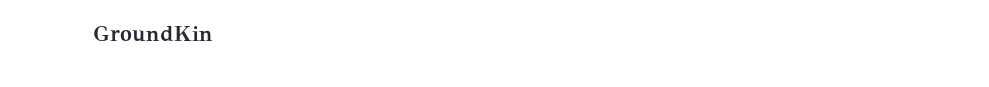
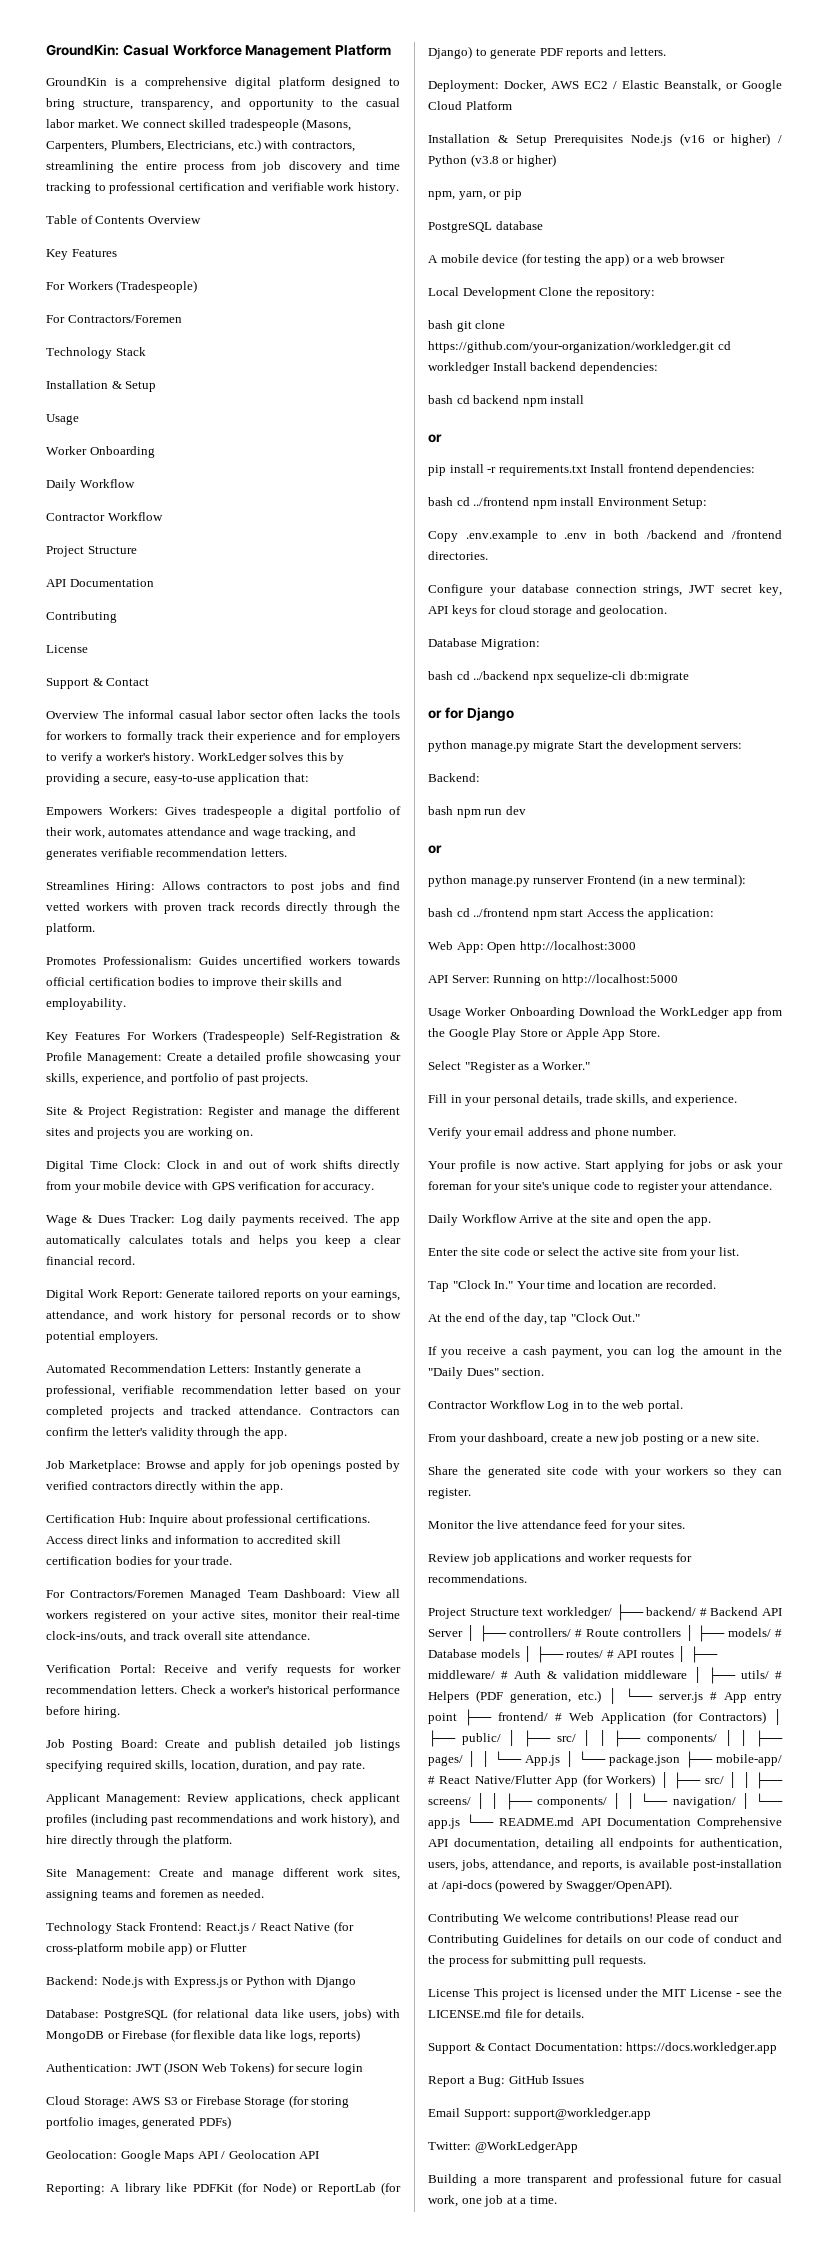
[93,25,213,42] GroundKin -> [46,44,392,58] [46,77,401,89] [46,98,400,110] [46,118,352,131] [46,139,355,152] [46,161,400,173] [46,182,399,194] [46,215,201,224] [46,249,117,260] [46,280,198,293] [46,315,182,323] [46,347,146,359] [46,380,157,392] [46,414,79,425] [46,446,155,458] [46,479,135,491] [46,512,163,521] [46,546,137,557] [46,579,154,587] [46,611,117,623] [46,645,88,653] [46,678,150,689] [46,710,400,719] [46,731,401,743] [46,752,345,764] [46,773,309,785] [46,806,401,818] [46,827,356,839] [46,848,287,860] [46,881,400,893] [46,902,400,914] [46,923,95,935] [46,956,401,965] [46,977,342,989] [46,998,126,1010] [46,1030,400,1043] [46,1052,401,1064] [46,1073,309,1085] [46,1106,400,1118] [46,1127,254,1139] [46,1160,400,1172] [46,1181,375,1193] [46,1214,401,1226] [46,1235,401,1247] [46,1256,135,1265] [46,1289,400,1301] [46,1310,401,1322] [46,1331,158,1343] [46,1364,361,1376] [46,1385,401,1397] [46,1406,400,1418] [46,1427,288,1439] [46,1460,400,1472] [46,1481,283,1493] [46,1514,370,1526] [46,1535,341,1544] [46,1556,233,1568] [46,1589,400,1601] [46,1610,400,1622] [46,1631,310,1643] [46,1664,402,1676] [46,1685,400,1697] [46,1706,120,1718] [46,1739,400,1751] [46,1760,365,1772] [46,1793,400,1805] [46,1813,401,1826] [46,1835,233,1847] [46,1868,401,1880] [46,1889,264,1901] [46,1921,354,1934] [46,1942,248,1955] [46,1976,356,1988] [46,2008,400,2021] [46,2029,361,2042] [46,2062,363,2075] [46,2095,350,2108] [46,2116,231,2129] [46,2150,320,2162] [46,2182,402,2195] [428,46,667,59] [428,80,782,92] [428,101,512,110] [428,133,782,146] [428,154,556,167] [428,189,522,200] [428,221,543,233] [428,253,726,266] [428,287,656,299] [428,320,506,332] [428,341,731,353] [428,362,658,374] [428,395,585,407] [428,434,442,443] [428,464,756,476] [428,497,708,509] [428,530,782,542] [428,551,488,560] [428,584,782,596] [428,605,668,617] [428,638,540,650] [428,671,689,683] [428,707,514,721] [428,740,743,752] [428,773,480,782] [428,806,526,818] [428,845,442,854] [428,874,746,887] [428,908,714,920] [428,941,636,953] [428,974,679,986] [428,1007,782,1019] [428,1028,660,1040] [428,1061,591,1073] [428,1094,738,1106] [428,1127,677,1139] [428,1160,783,1172] [428,1181,772,1193] [428,1214,711,1226] [428,1247,739,1259] [428,1280,717,1292] [428,1313,641,1325] [428,1346,782,1358] [428,1367,545,1379] [428,1400,683,1412] [428,1433,759,1445] [428,1466,782,1478] [428,1488,471,1499] [428,1520,685,1532] [428,1553,693,1565] [428,1574,527,1583] [428,1604,782,1621] [428,1625,782,1642] [428,1646,718,1663] [428,1667,783,1684] [428,1688,782,1704] [428,1709,782,1726] [428,1730,783,1747] [428,1751,782,1768] [428,1772,783,1789] [428,1793,783,1810] [428,1814,782,1829] [428,1838,782,1850] [428,1859,782,1871] [428,1879,673,1892] [428,1913,740,1925] [428,1934,783,1946] [428,1955,646,1967] [428,1988,782,2000] [428,2009,584,2018] [428,2042,778,2054] [428,2075,585,2087] [428,2108,652,2120] [428,2141,578,2153] [428,2174,782,2186] [428,2195,557,2207] GroundKin: Casual Workforce Management Platform // GroundKin is a comprehensive digital platform designed to bring structure, transparency, and opportunity to the casual labor market. We connect skilled tradespeople (Masons, Carpenters, Plumbers, Electricians, etc.) with contractors, streamlining the entire process from job discovery and time tracking to professional certification and verifiable work history. // Table of Contents Overview // Key Features // For Workers (Tradespeople) // For Contractors/Foremen // Technology Stack // Installation & Setup // Usage // Worker Onboarding // Daily Workflow // Contractor Workflow // Project Structure // API Documentation // Contributing // License // Support & Contact // Overview The informal casual labor sector often lacks the tools for workers to formally track their experience and for employers to verify a worker's history. WorkLedger solves this by providing a secure, easy-to-use application that: // Empowers Workers: Gives tradespeople a digital portfolio of their work, automates attendance and wage tracking, and generates verifiable recommendation letters. // Streamlines Hiring: Allows contractors to post jobs and find vetted workers with proven track records directly through the platform. // Promotes Professionalism: Guides uncertified workers towards official certification bodies to improve their skills and employability. // Key Features For Workers (Tradespeople) Self-Registration & Profile Management: Create a detailed profile showcasing your skills, experience, and portfolio of past projects. // Site & Project Registration: Register and manage the different sites and projects you are working on. // Digital Time Clock: Clock in and out of work shifts directly from your mobile device with GPS verification for accuracy. // Wage & Dues Tracker: Log daily payments received. The app automatically calculates totals and helps you keep a clear financial record. // Digital Work Report: Generate tailored reports on your earnings, attendance, and work history for personal records or to show potential employers. // Automated Recommendation Letters: Instantly generate a professional, verifiable recommendation letter based on your completed projects and tracked attendance. Contractors can confirm the letter's validity through the app. // Job Marketplace: Browse and apply for job openings posted by verified contractors directly within the app. // Certification Hub: Inquire about professional certifications. Access direct links and information to accredited skill certification bodies for your trade. // For Contractors/Foremen Managed Team Dashboard: View all workers registered on your active sites, monitor their real-time clock-ins/outs, and track overall site attendance. // Verification Portal: Receive and verify requests for worker recommendation letters. Check a worker's historical performance before hiring. // Job Posting Board: Create and publish detailed job listings specifying required skills, location, duration, and pay rate. // Applicant Management: Review applications, check applicant profiles (including past recommendations and work history), and hire directly through the platform. // Site Management: Create and manage different work sites, assigning teams and foremen as needed. // Technology Stack Frontend: React.js / React Native (for cross-platform mobile app) or Flutter // Backend: Node.js with Express.js or Python with Django // Database: PostgreSQL (for relational data like users, jobs) with MongoDB or Firebase (for flexible data like logs, reports) // Authentication: JWT (JSON Web Tokens) for secure login // Cloud Storage: AWS S3 or Firebase Storage (for storing portfolio images, generated PDFs) // Geolocation: Google Maps API / Geolocation API // Reporting: A library like PDFKit (for Node) or ReportLab (for Django) to generate PDF reports and letters. // Deployment: Docker, AWS EC2 / Elastic Beanstalk, or Google Cloud Platform // Installation & Setup Prerequisites Node.js (v16 or higher) / Python (v3.8 or higher) // npm, yarn, or pip // PostgreSQL database // A mobile device (for testing the app) or a web browser // Local Development Clone the repository: // bash git clone https://github.com/your-organization/workledger.git cd workledger Install backend dependencies: // bash cd backend npm install // or // pip install -r requirements.txt Install frontend dependencies: // bash cd ../frontend npm install Environment Setup: // Copy .env.example to .env in both /backend and /frontend directories. // Configure your database connection strings, JWT secret key, API keys for cloud storage and geolocation. // Database Migration: // bash cd ../backend npx sequelize-cli db:migrate // or for Django // python manage.py migrate Start the development servers: // Backend: // bash npm run dev // or // python manage.py runserver Frontend (in a new terminal): // bash cd ../frontend npm start Access the application: // Web App: Open http://localhost:3000 // API Server: Running on http://localhost:5000 // Usage Worker Onboarding Download the WorkLedger app from the Google Play Store or Apple App Store. // Select "Register as a Worker." // Fill in your personal details, trade skills, and experience. // Verify your email address and phone number. // Your profile is now active. Start applying for jobs or ask your foreman for your site's unique code to register your attendance. // Daily Workflow Arrive at the site and open the app. // Enter the site code or select the active site from your list. // Tap "Clock In." Your time and location are recorded. // At the end of the day, tap "Clock Out." // If you receive a cash payment, you can log the amount in the "Daily Dues" section. // Contractor Workflow Log in to the web portal. // From your dashboard, create a new job posting or a new site. // Share the generated site code with your workers so they can register. // Monitor the live attendance feed for your sites. // Review job applications and worker requests for recommendations. // Project Structure text workledger/ ├── backend/ # Backend API Server │ ├── controllers/ # Route controllers │ ├── models/ # Database models │ ├── routes/ # API routes │ ├── middleware/ # Auth & validation middleware │ ├── utils/ # Helpers (PDF generation, etc.) │ └── server.js # App entry point ├── frontend/ # Web Application (for Contractors) │ ├── public/ │ ├── src/ │ │ ├── components/ │ │ ├── pages/ │ │ └── App.js │ └── package.json ├── mobile-app/ # React Native/Flutter App (for Workers) │ ├── src/ │ │ ├── screens/ │ │ ├── components/ │ │ └── navigation/ │ └── app.js └── README.md API Documentation Comprehensive API documentation, detailing all endpoints for authentication, users, jobs, attendance, and reports, is available post-installation at /api-docs (powered by Swagger/OpenAPI). // Contributing We welcome contributions! Please read our Contributing Guidelines for details on our code of conduct and the process for submitting pull requests. // License This project is licensed under the MIT License - see the LICENSE.md file for details. // Support & Contact Documentation: https://docs.workledger.app // Report a Bug: GitHub Issues // Email Support: support@workledger.app // Twitter: @WorkLedgerApp // Building a more transparent and professional future for casual work, one job at a time.

